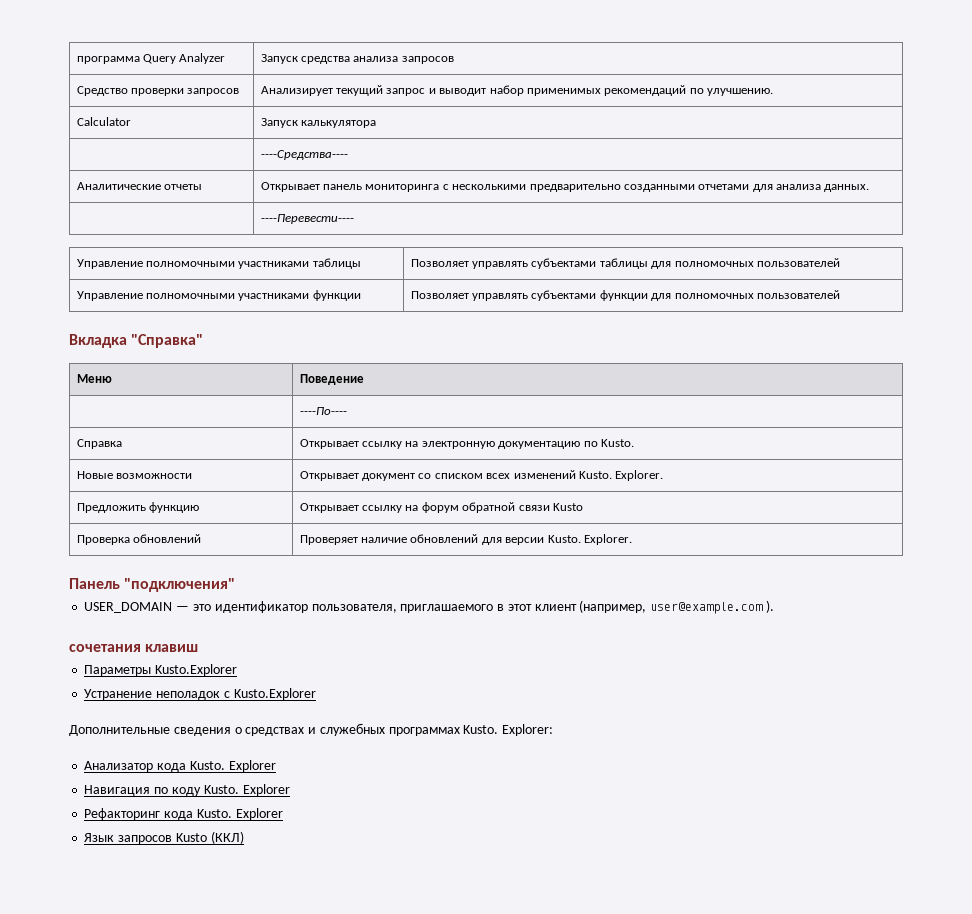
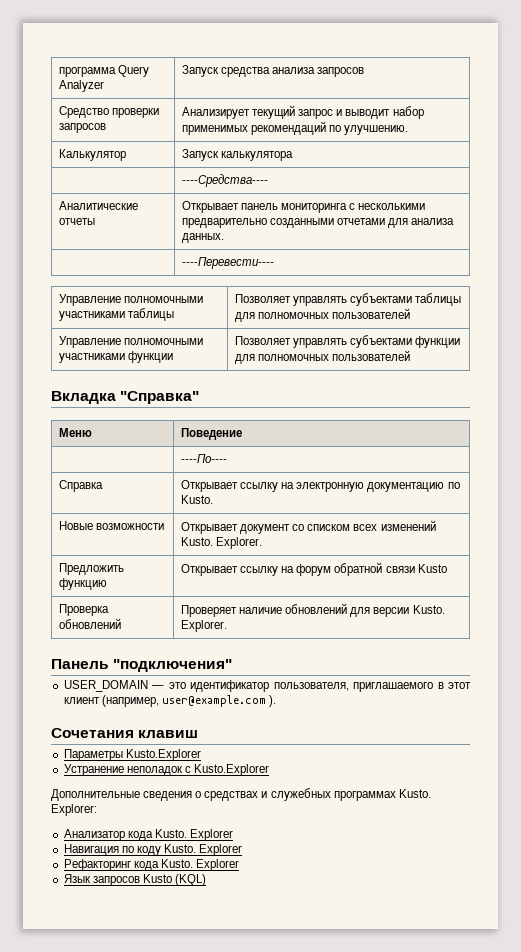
[76,117,131,126] Calculator -> [59,149,127,161] Калькулятор
[69,644,141,652] сочетания -> [51,728,134,738] Сочетания
[210,831,244,844] (ККЛ) -> [174,874,206,886] (KQL)

